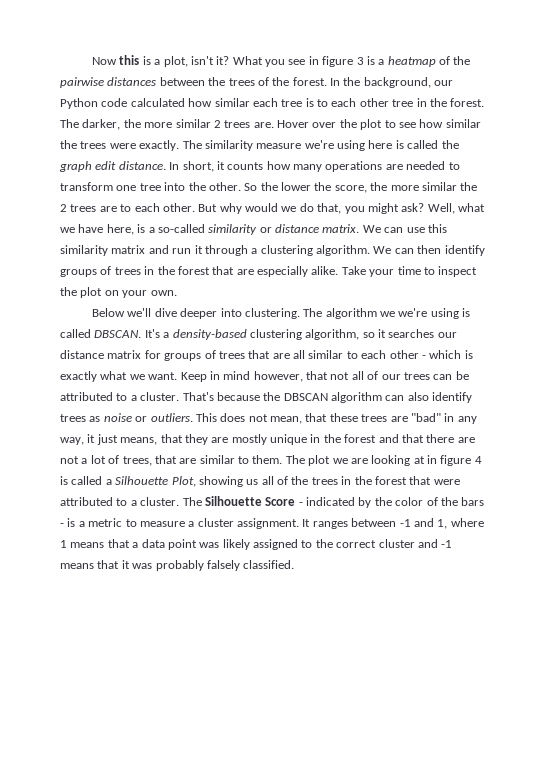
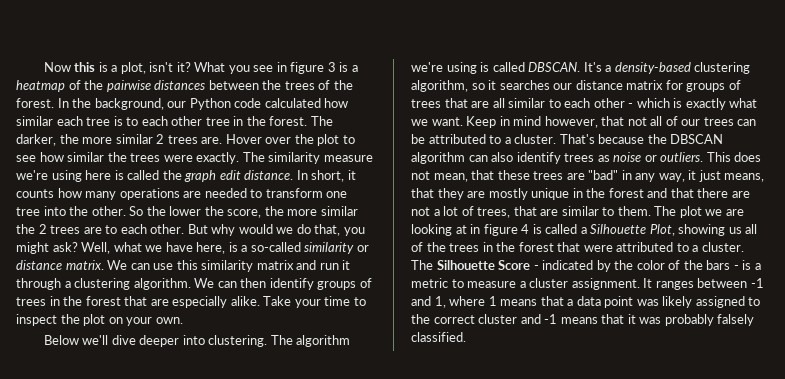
[380,311,396,317] we -> (351, 341) none

